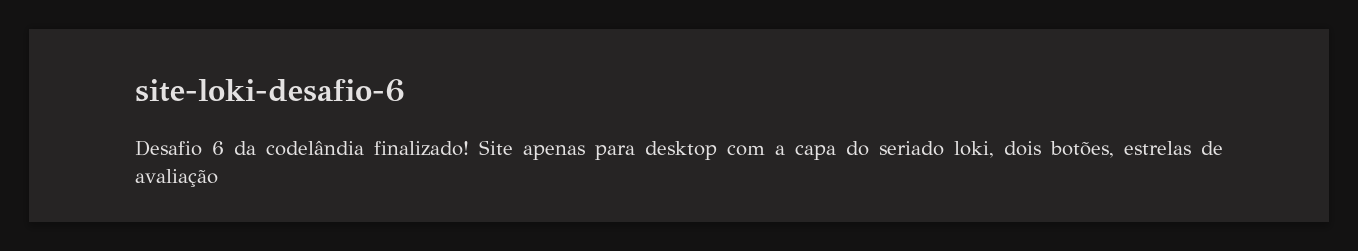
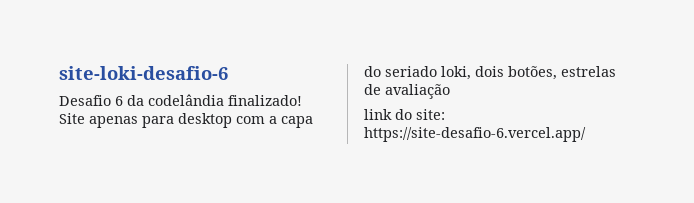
(218, 178) none -> [364,109,445,120] [364,127,586,142] // link do site: https://site-desafio-6.vercel.app/

